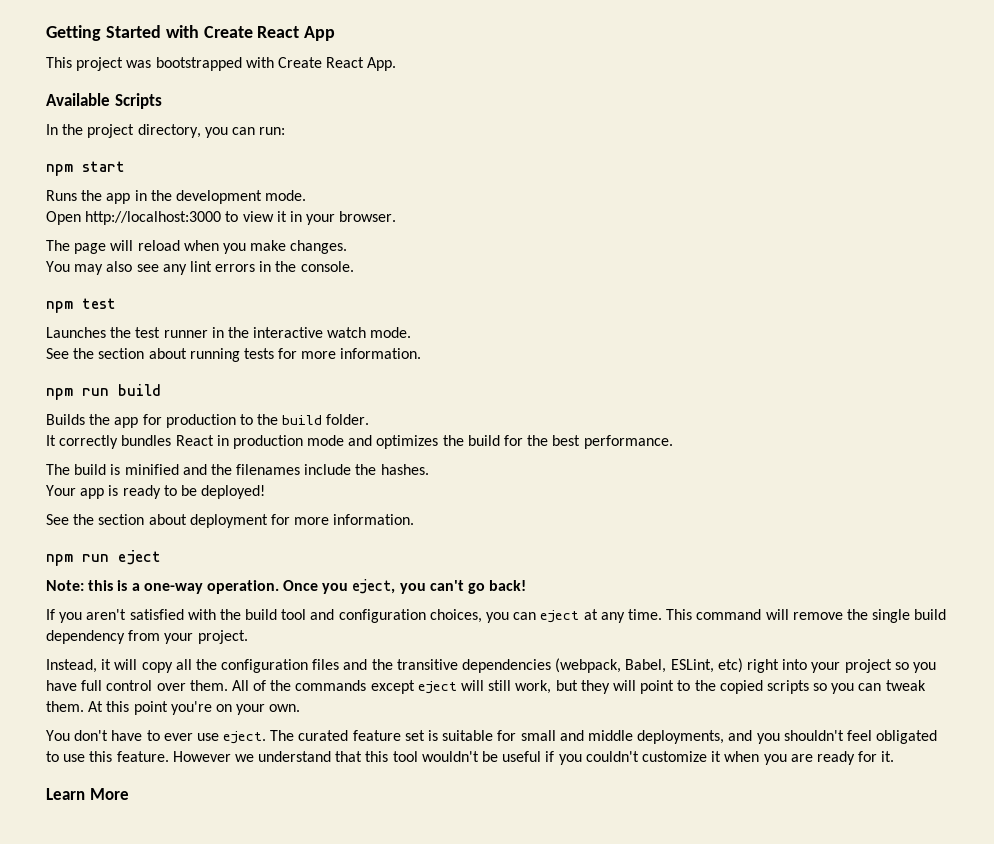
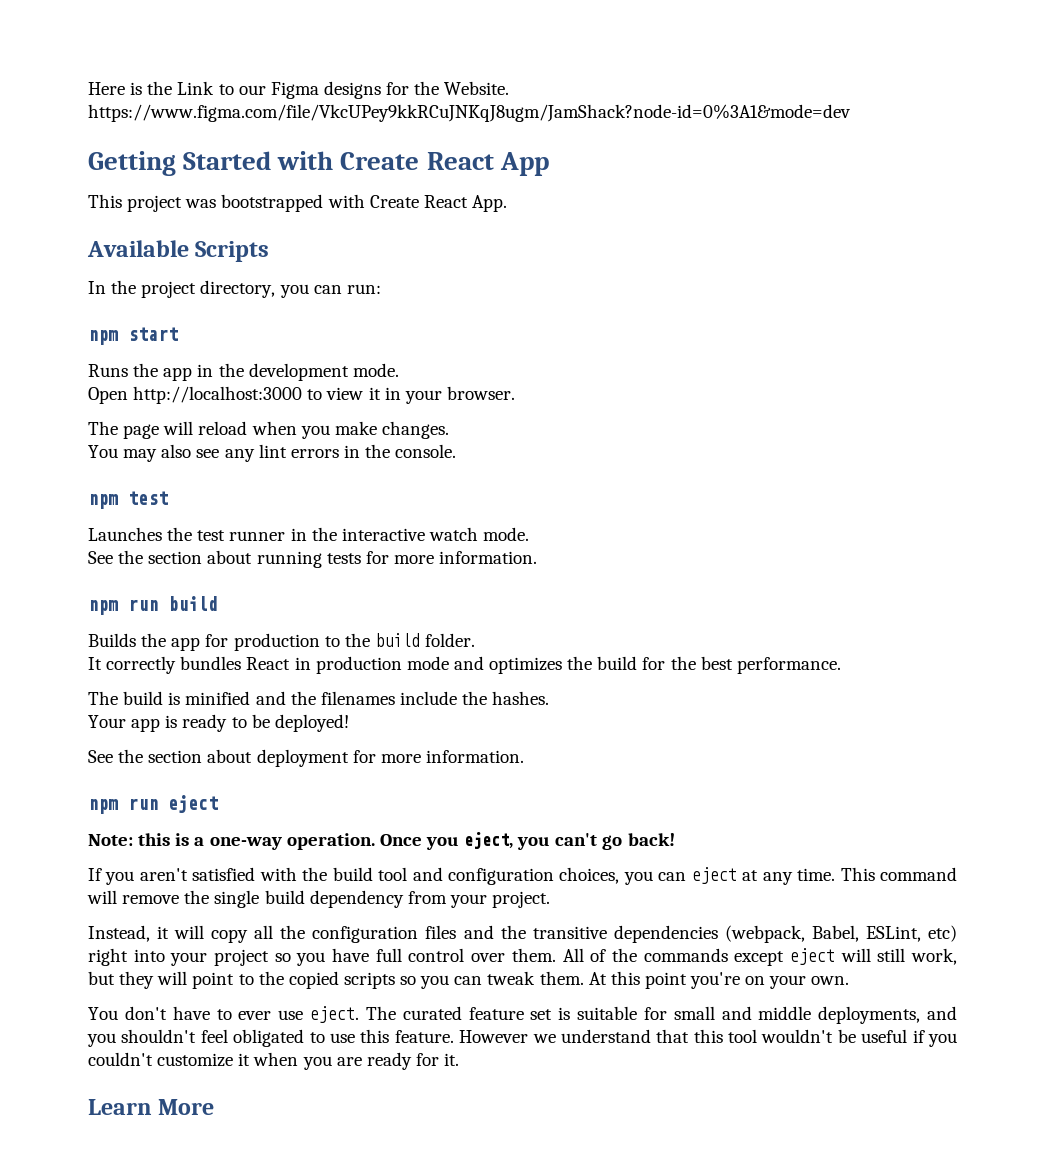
(46, 33) none -> [88,81,510,99] [88,104,851,122] Here is the Link to our Figma designs for the Website. https://www.figma.com/file/VkcUPey9kkRCuJNKqJ8ugm/JamShack?node-id=0%3A1&mode=dev //

